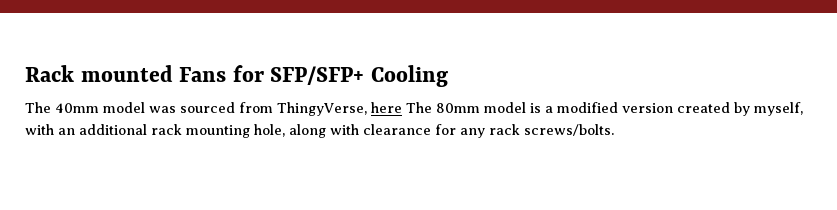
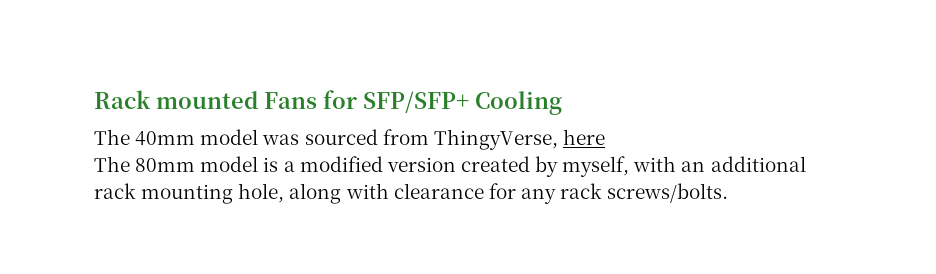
(402, 107) none -> (605, 137) //

